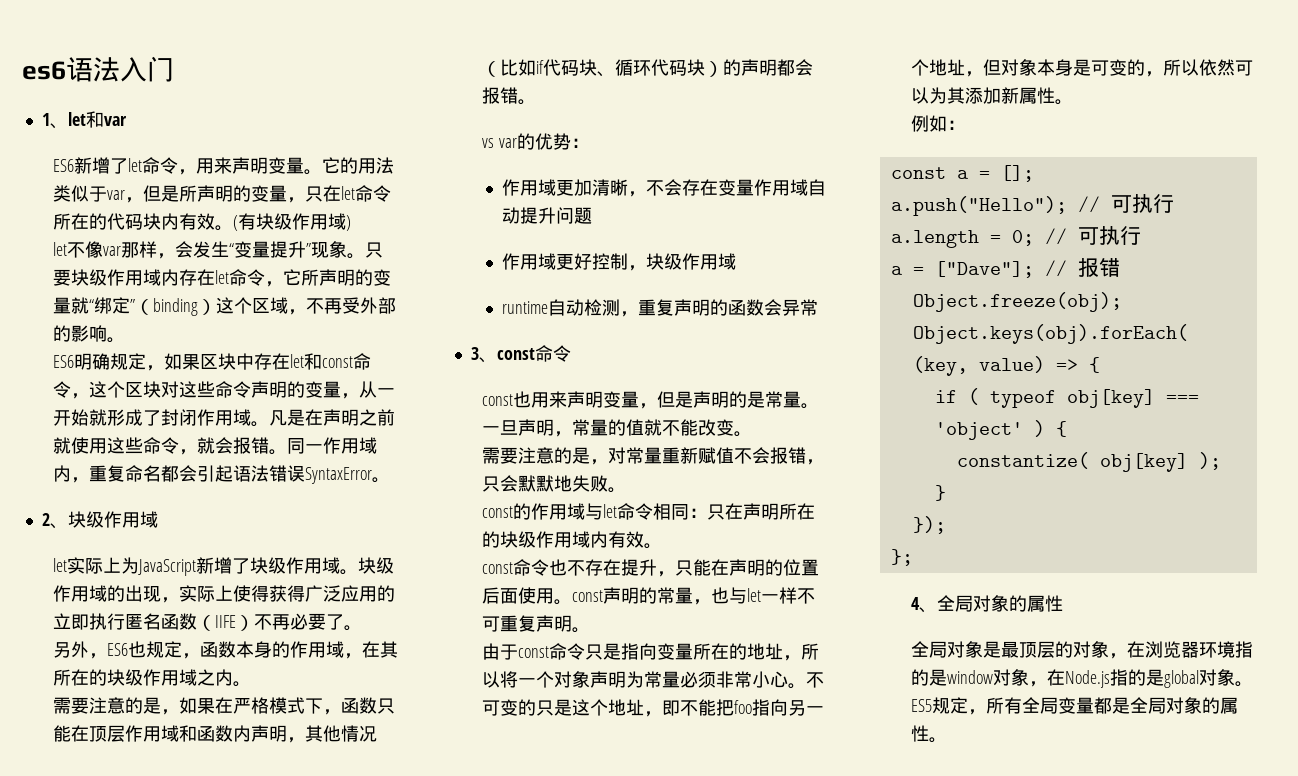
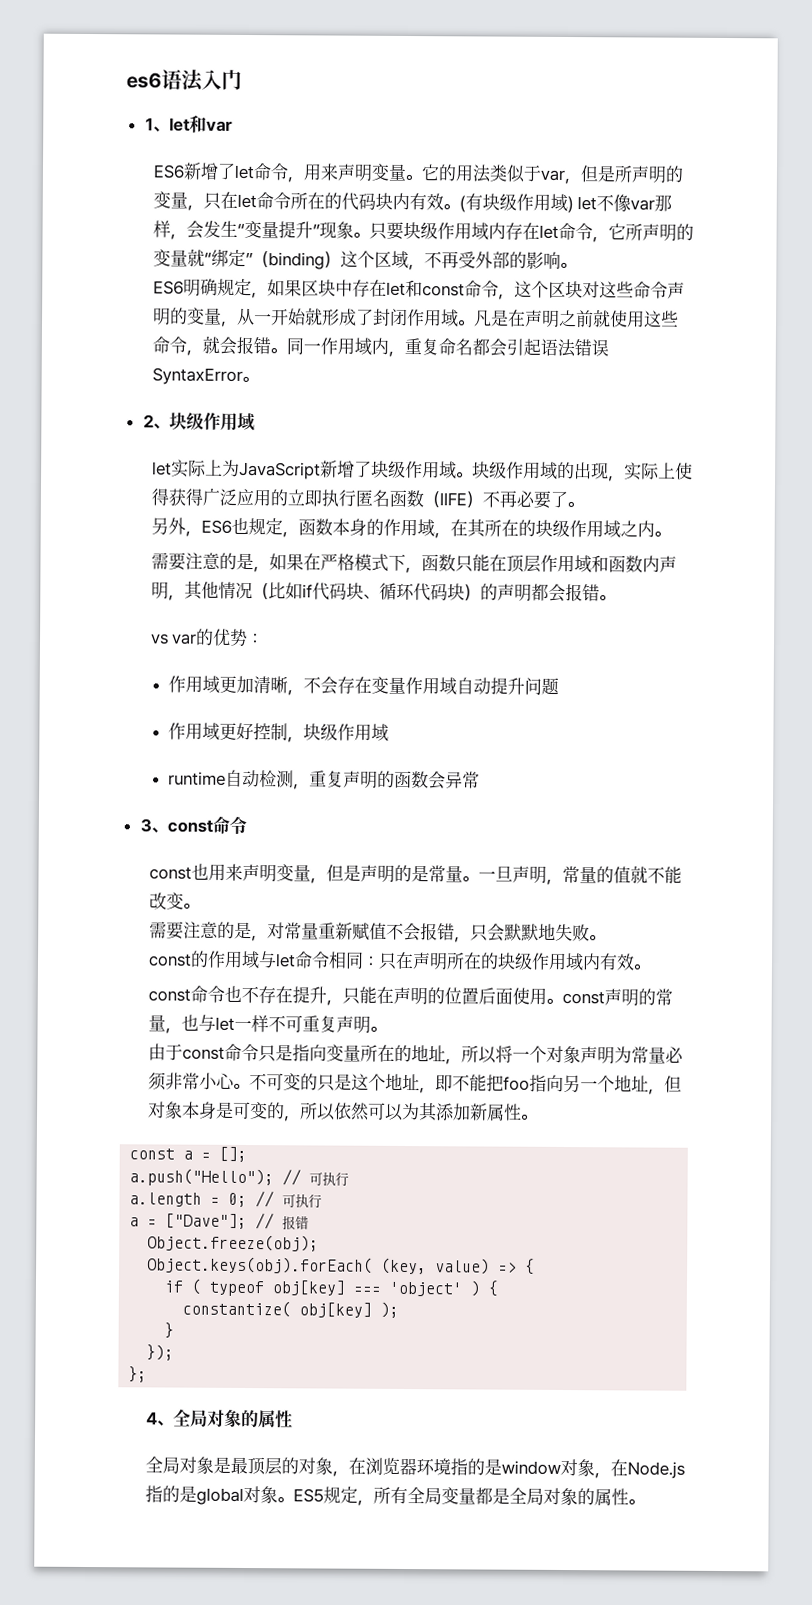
(352, 223) // -> (574, 204) none
[911,115,966,132] // 例如： -> (538, 1116) none

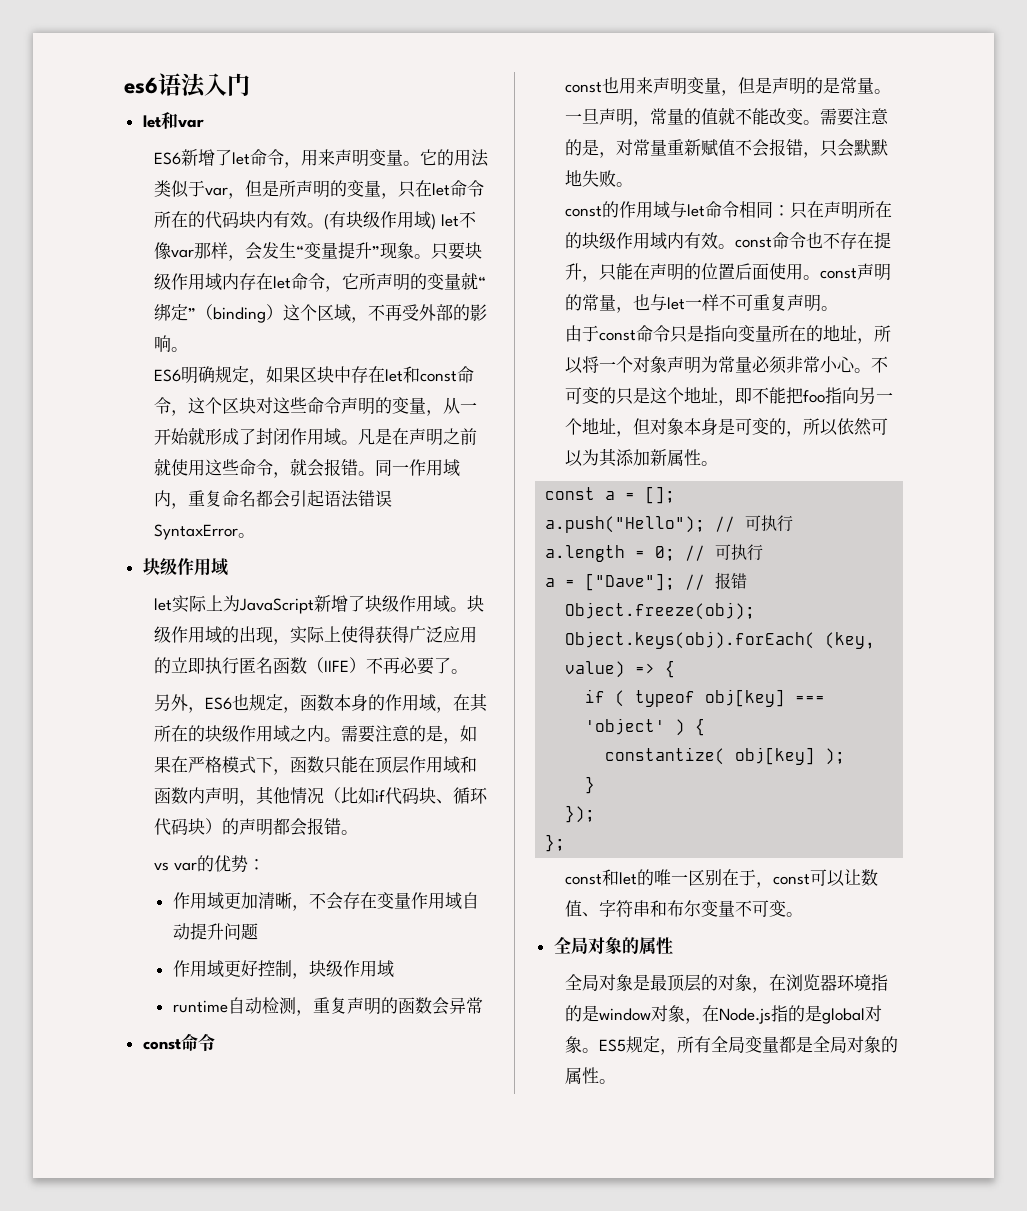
[144,117,170,133] 1、 -> (250, 84) none
[142,414,170,430] 2、 -> (256, 535) none
(671, 533) // -> (342, 739) none
[139,818,168,834] 3、 -> (483, 1005) none
(200, 905) // -> (821, 122) none
(650, 966) // -> (736, 246) none
[145,1411,174,1427] 4、 -> [565,869,879,888] [565,900,804,917] const和let的唯一区别在于，const可以让数值、字符串和布尔变量不可变。 //

